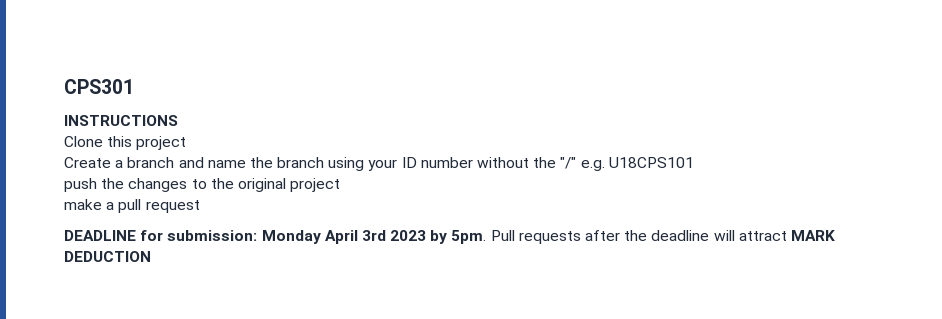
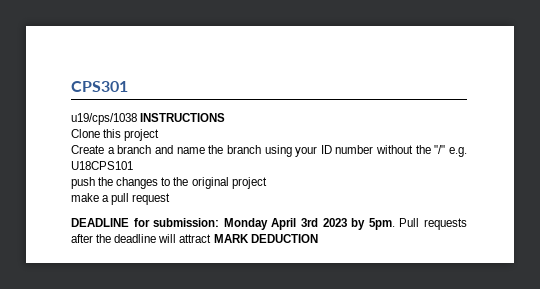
(134, 86) none -> [71,113,137,125] u19/cps/1038

